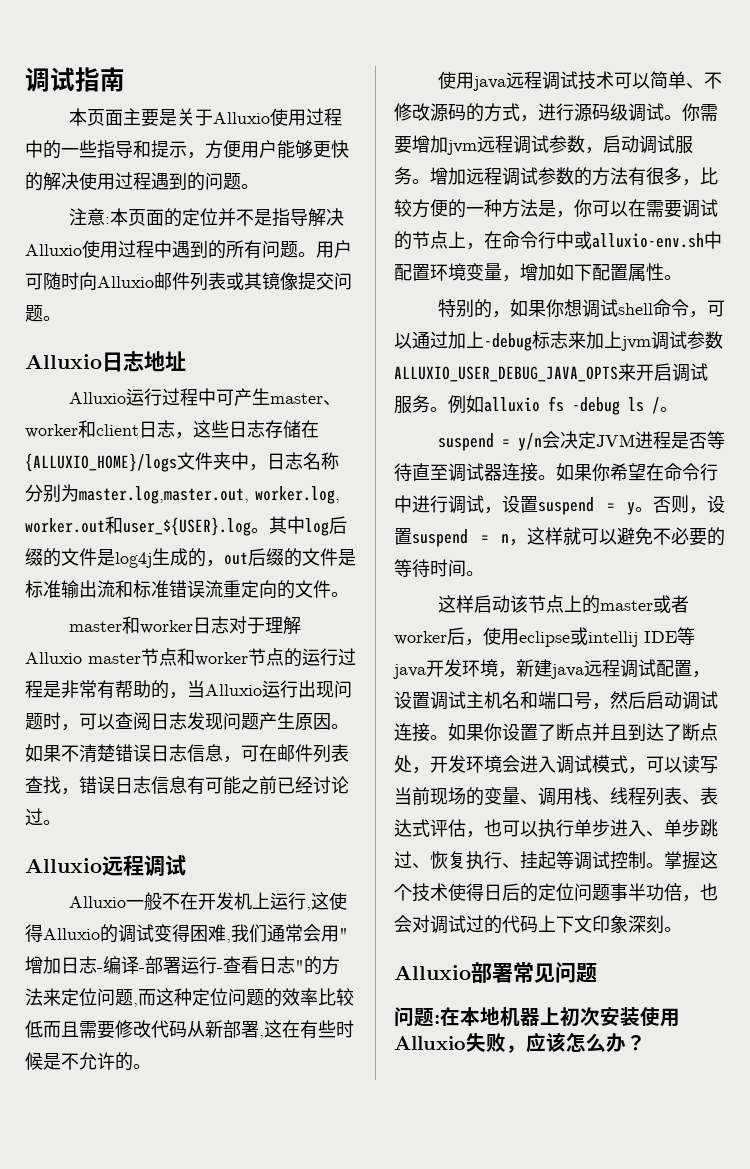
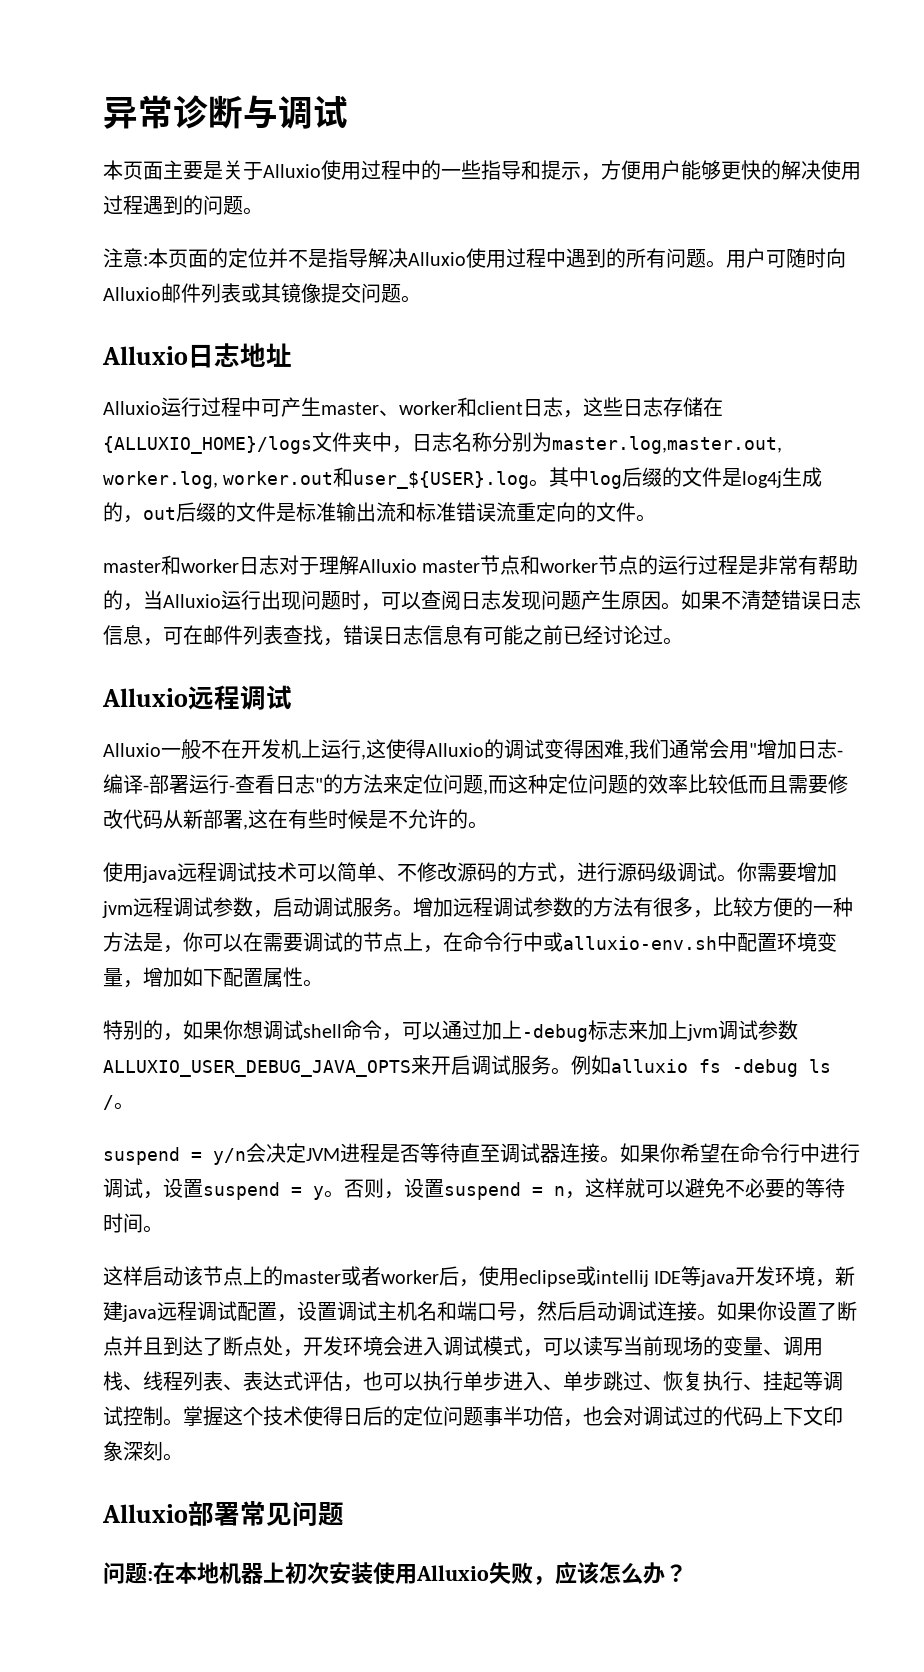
[25,67,125,92] 调试指南 -> [103,95,348,129] 异常诊断与调试

